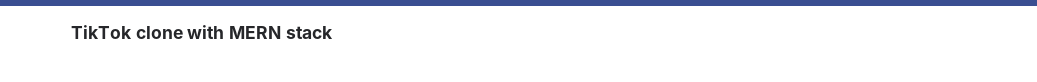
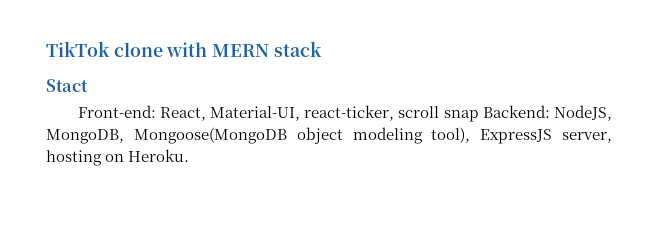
(333, 32) none -> [46,79,88,92] [77,105,612,122] [46,127,613,144] [46,149,190,166] // Stact // Front-end: React, Material-UI, react-ticker, scroll snap Backend: NodeJS, MongoDB, Mongoose(MongoDB object modeling tool), ExpressJS server, hosting on Heroku.

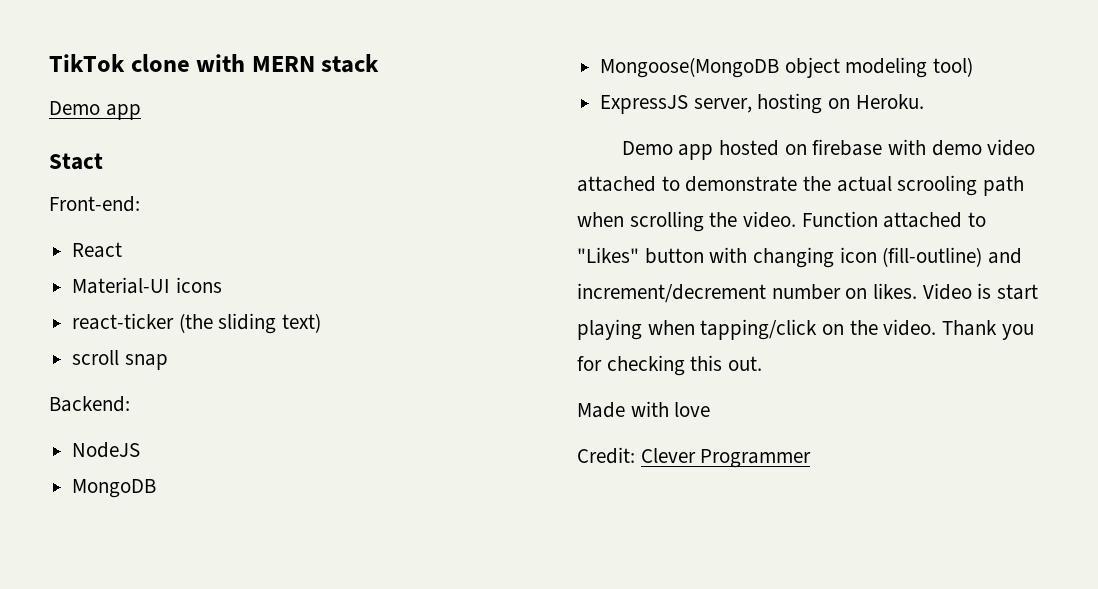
(322, 49) none -> [49,101,141,120] // Demo app
[159,105,395,121] React, Material-UI, react-ticker, -> [72,242,123,258] [72,277,222,294] [72,313,322,334] // React // Material-UI icons // react-ticker (the sliding text) //
(479, 116) none -> (168, 362) //
[554,105,612,121] [46,129,124,144] NodeJS, MongoDB, -> [72,442,141,458] [72,479,157,498] // NodeJS // MongoDB //
[431,127,471,143] tool), -> [933,57,974,77] tool) //
(190, 155) none -> [621,139,1036,160] [577,175,1025,196] [577,211,987,232] [577,247,1023,268] [577,283,1039,303] [577,319,1034,340] [577,355,763,376] [577,401,711,418] [577,447,812,468] // Demo app hosted on firebase with demo video attached to demonstrate the actual scrooling path when scrolling the video. Function attached to "Likes" button with changing icon (fill-outline) and increment/decrement number on likes. Video is start playing when tapping/click on the video. Thank you for checking this out. // Made with love // Credit: Clever Programmer

